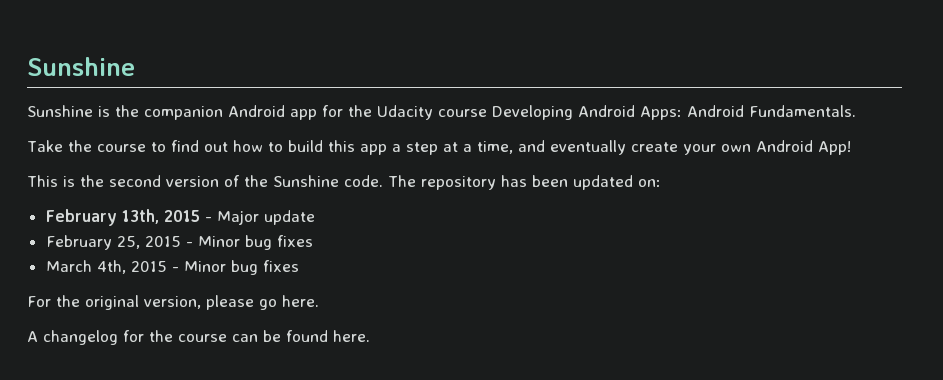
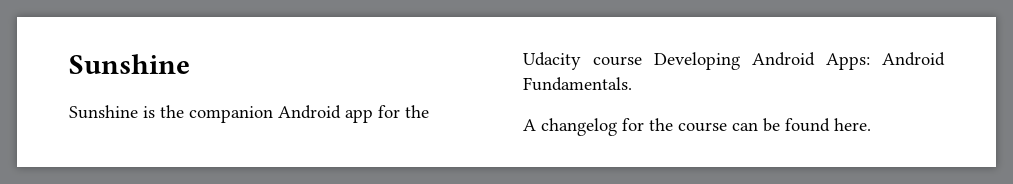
[27,140,851,155] [27,175,661,190] [45,209,315,226] [45,235,313,250] [45,260,299,275] [27,295,319,310] // Take the course to find out how to build this app a step at a time, and eventually create your own Android App! // This is the second version of the Sunshine code. The repository has been updated on: // February 13th, 2015 - Major update // February 25, 2015 - Minor bug fixes // March 4th, 2015 - Minor bug fixes // For the original version, please go here. -> (632, 84) none

